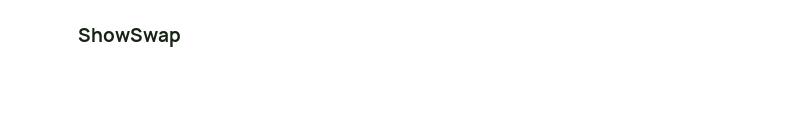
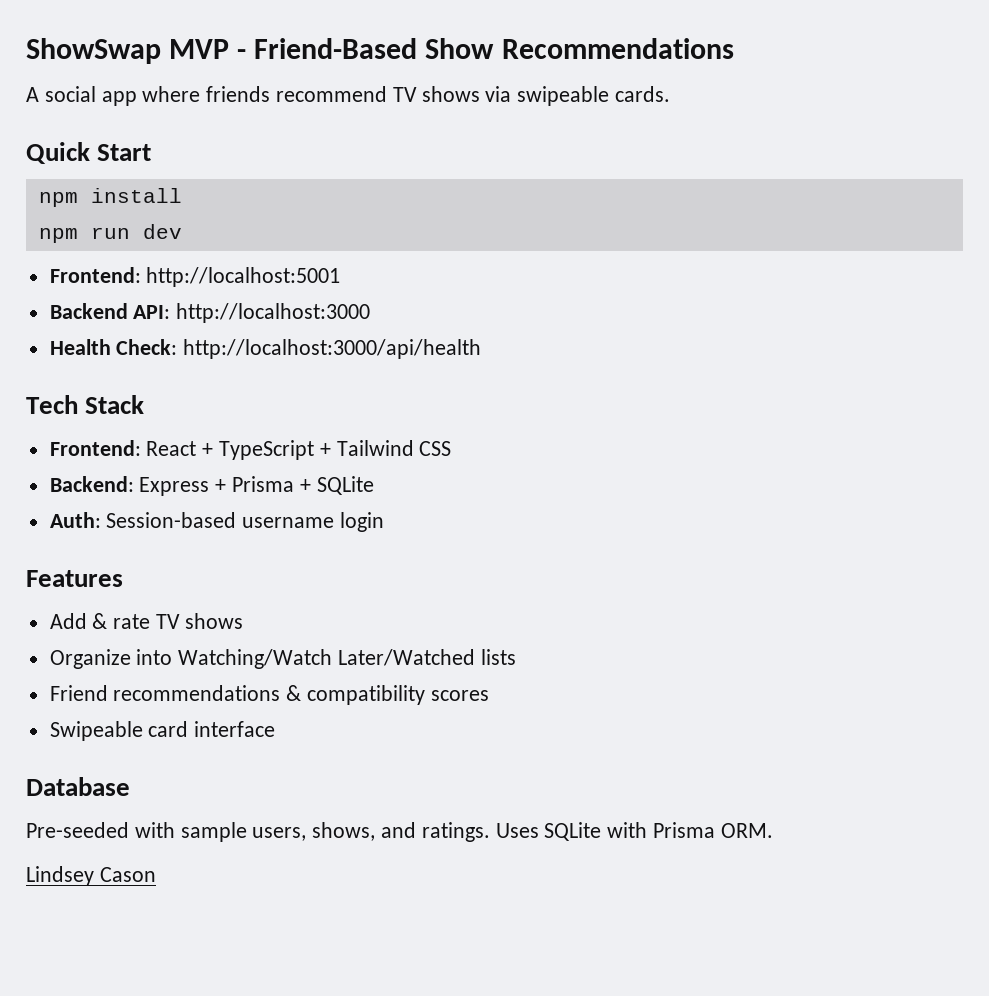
(181, 37) none -> [169,38,734,59] [26,86,671,106] [26,142,152,164] [38,188,182,207] [38,224,182,243] [49,267,341,287] [49,303,371,323] [49,339,482,359] [26,395,145,414] [49,440,452,460] [49,476,374,496] [49,512,385,532] [26,570,123,587] [49,613,243,629] [49,649,516,669] [49,685,489,705] [49,721,276,741] [26,777,130,796] [26,822,773,842] [26,866,156,886] MVP - Friend-Based Show Recommendations // A social app where friends recommend TV shows via swipeable cards. // Quick Start // npm install // npm run dev // Frontend: http://localhost:5001 // Backend API: http://localhost:3000 // Health Check: http://localhost:3000/api/health // Tech Stack // Frontend: React + TypeScript + Tailwind CSS // Backend: Express + Prisma + SQLite // Auth: Session-based username login // Features // Add & rate TV shows // Organize into Watching/Watch Later/Watched lists // Friend recommendations & compatibility scores // Swipeable card interface // Database // Pre-seeded with sample users, shows, and ratings. Uses SQLite with Prisma ORM. // Lindsey Cason

